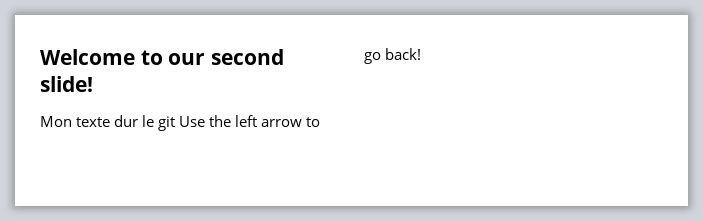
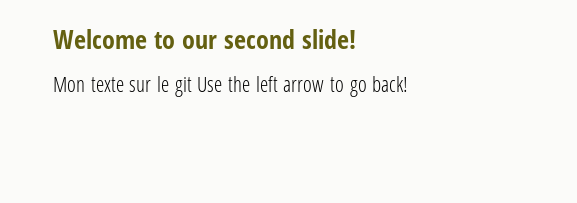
[114,115,139,127] dur -> [129,80,152,92] sur

